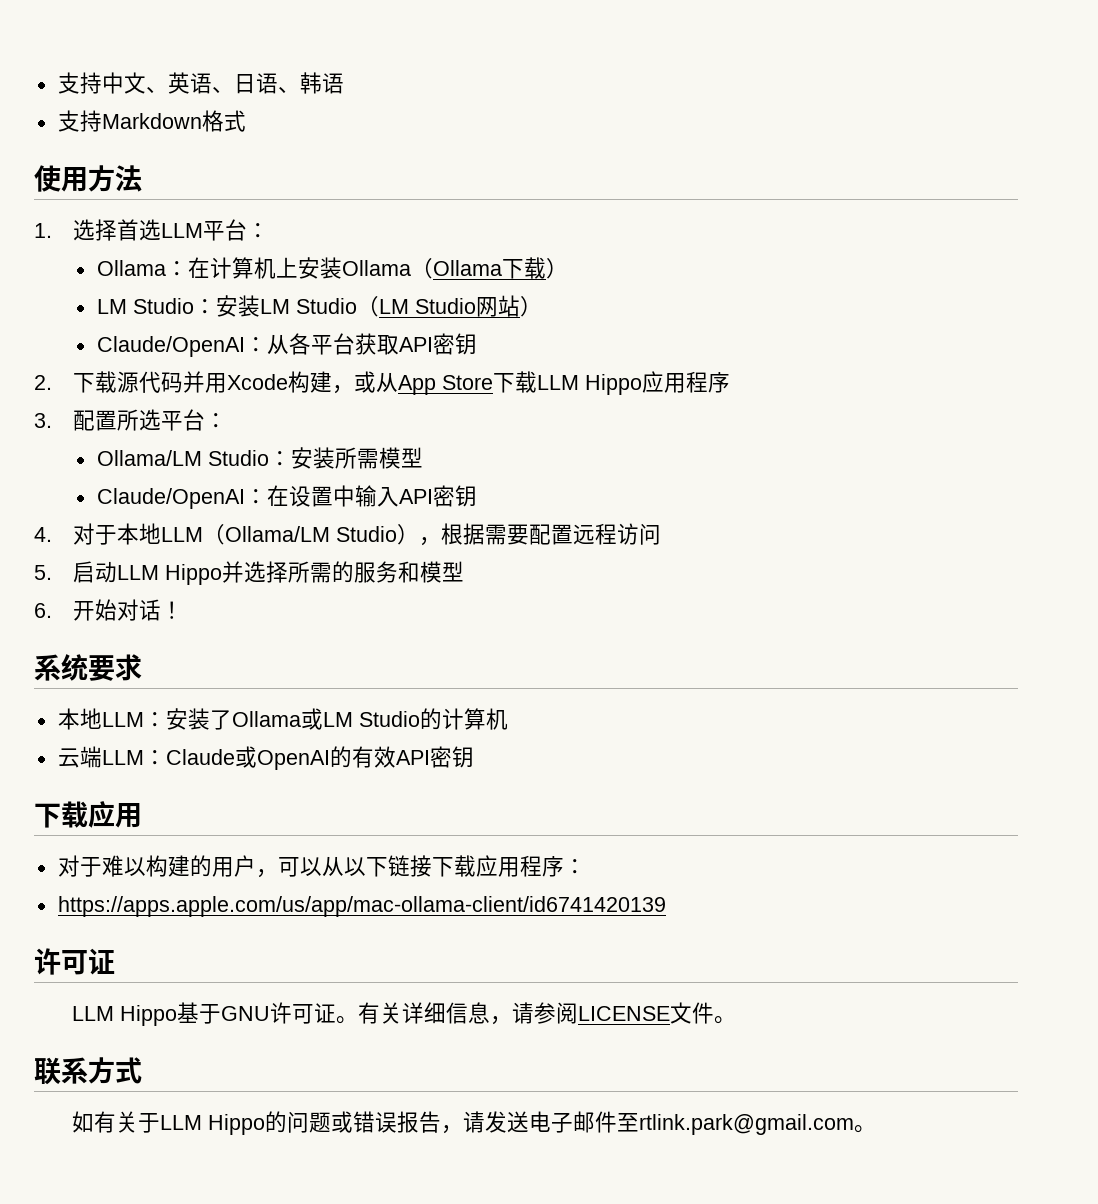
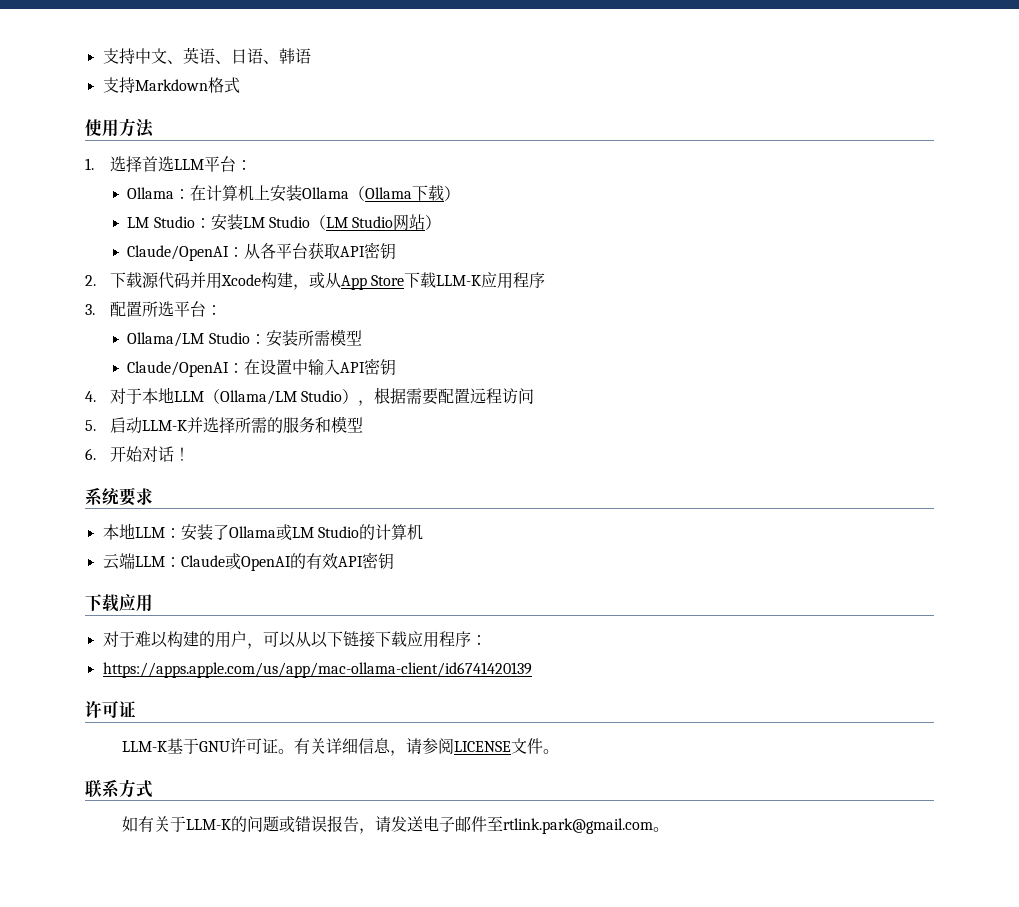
[536,374,642,395] LLM Hippo -> [436,275,482,286] LLM-K
[116,564,222,585] LLM Hippo -> [141,420,187,431] LLM-K
[71,1005,177,1026] LLM Hippo -> [121,741,167,752] LLM-K
[159,1114,265,1135] LLM Hippo -> [185,819,231,830] LLM-K

